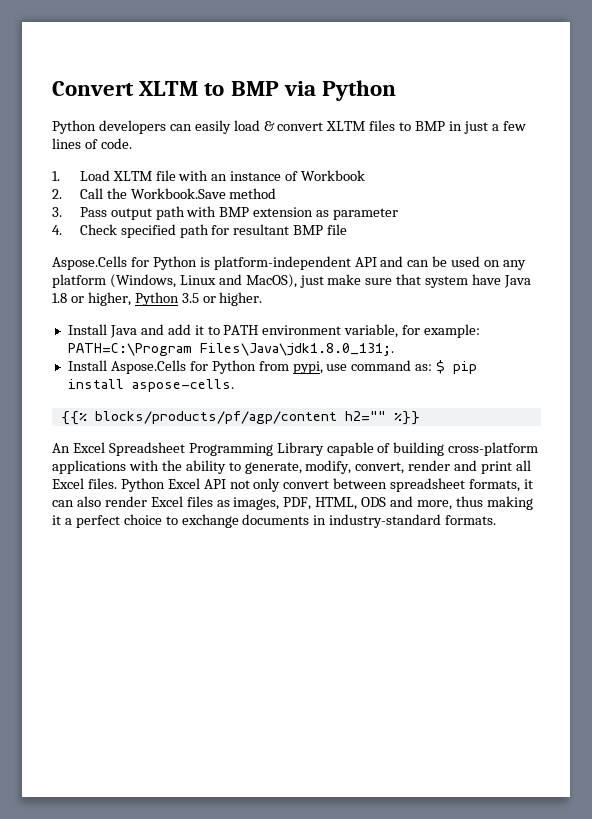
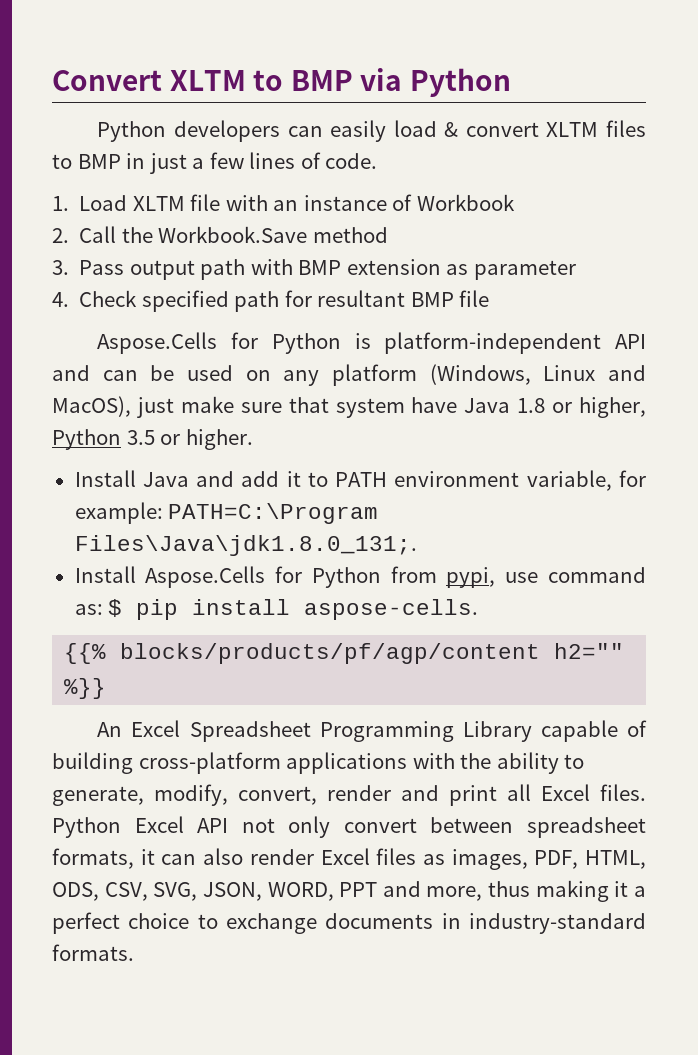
[361,497,387,507] ODS -> [52,882,378,901] ODS, CSV, SVG, JSON, WORD, PPT

